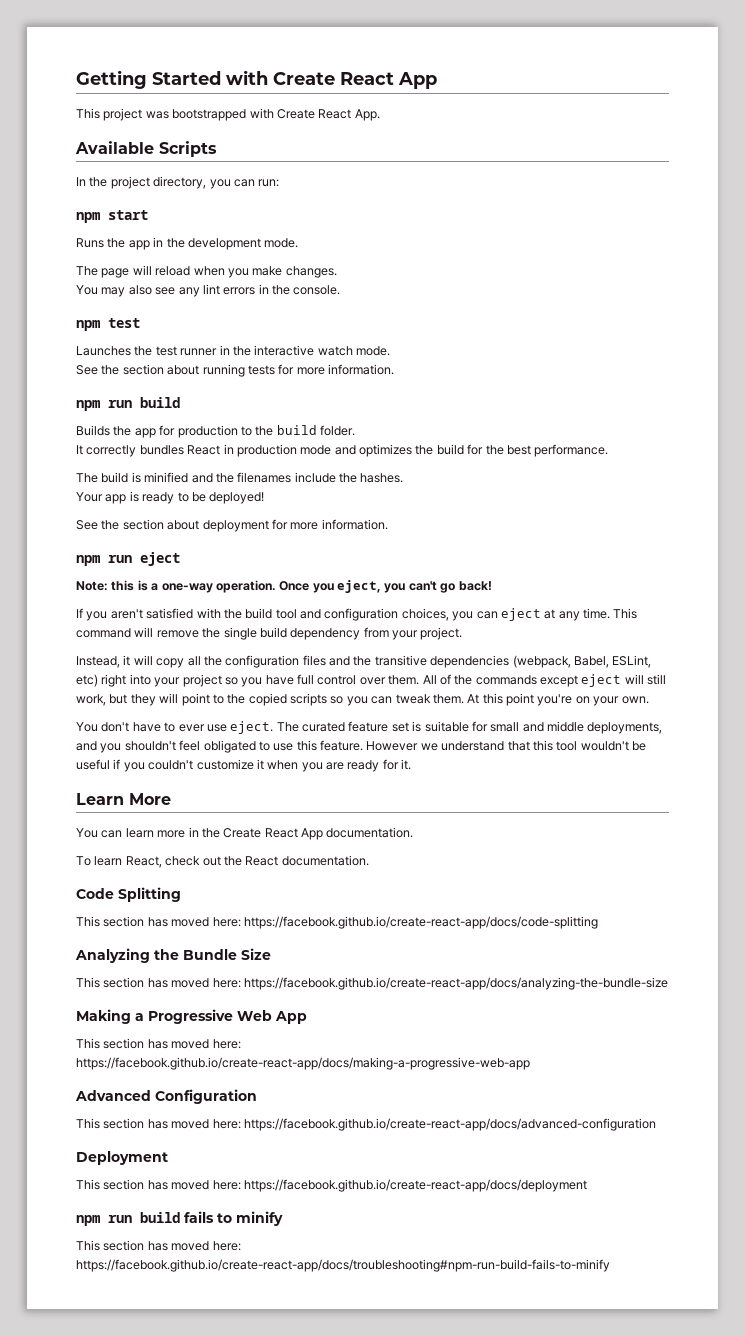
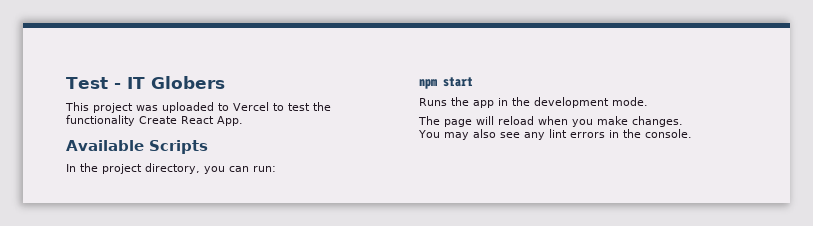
[76,70,437,89] [76,108,274,121] Getting Started with Create React App // This project was bootstrapped with -> [66,76,225,89] [65,102,331,113] [66,115,135,126] Test - IT Globers // This project was uploaded to Vercel to test the functionality
[76,318,140,331] [76,345,390,356] [76,364,394,377] [76,397,180,411] [76,425,355,438] [76,444,609,457] [76,472,404,483] [76,491,265,504] [76,519,388,532] [76,552,180,566] [76,580,492,593] [76,608,638,621] [76,627,463,640] [76,655,652,668] [76,674,667,687] [76,693,649,706] [76,721,663,734] [76,740,646,753] [76,759,412,772] [76,793,171,805] [76,827,414,840] [76,855,369,868] [76,887,181,902] [76,916,598,929] [75,948,271,963] [76,977,668,990] [76,1009,307,1024] [76,1038,241,1049] [76,1057,530,1070] [75,1089,257,1104] [76,1118,656,1131] [76,1151,168,1165] [76,1179,587,1192] [76,1211,283,1226] [76,1240,241,1251] [76,1259,610,1272] // npm test // Launches the test runner in the interactive watch mode. // See the section about running tests for more information. // npm run build // Builds the app for production to the build folder. // It correctly bundles React in production mode and optimizes the build for the best performance. // The build is minified and the filenames include the hashes. // Your app is ready to be deployed! // See the section about deployment for more information. // npm run eject // Note: this is a one-way operation. Once you eject, you can't go back! // If you aren't satisfied with the build tool and configuration choices, you can eject at any time. This command will remove the single build dependency from your project. // Instead, it will copy all the configuration files and the transitive dependencies (webpack, Babel, ESLint, etc) right into your project so you have full control over them. All of the commands except eject will still work, but they will point to the copied scripts so you can tweak them. At this point you're on your own. // You don't have to ever use eject. The curated feature set is suitable for small and middle deployments, and you shouldn't feel obligated to use this feature. However we understand that this tool wouldn't be useful if you couldn't customize it when you are ready for it. // Learn More // You can learn more in the Create React App documentation. // To learn React, check out the React documentation. // Code Splitting // This section has moved here: https://facebook.github.io/create-react-app/docs/code-splitting // Analyzing the Bundle Size // This section has moved here: https://facebook.github.io/create-react-app/docs/analyzing-the-bundle-size // Making a Progressive Web App // This section has moved here: https://facebook.github.io/create-react-app/docs/making-a-progressive-web-app // Advanced Configuration // This section has moved here: https://facebook.github.io/create-react-app/docs/advanced-configuration // Deployment // This section has moved here: https://facebook.github.io/create-react-app/docs/deployment // npm run build fails to minify // This section has moved here: https://facebook.github.io/create-react-app/docs/troubleshooting#npm-run-build-fails-to-minify -> (692, 133) none

